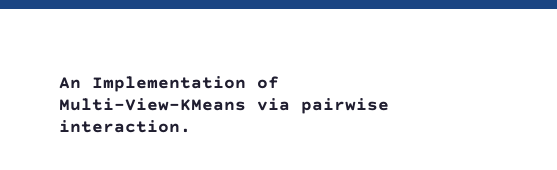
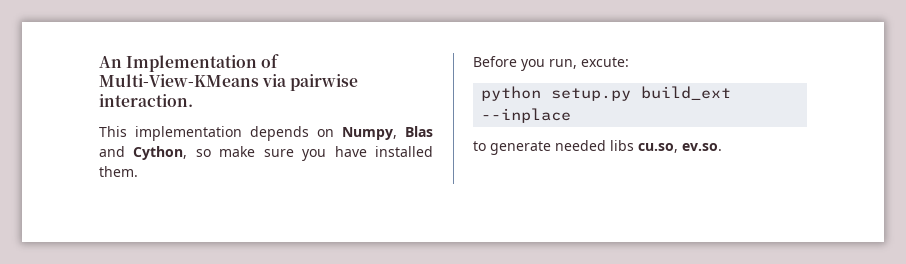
(191, 126) none -> [99,126,433,141] [99,146,433,161] [99,166,138,177] [473,56,629,71] [481,86,732,101] [481,108,572,123] [473,140,722,155] // This implementation depends on Numpy, Blas and Cython, so make sure you have installed them. // Before you run, excute: // python setup.py build_ext --inplace // to generate needed libs cu.so, ev.so.

